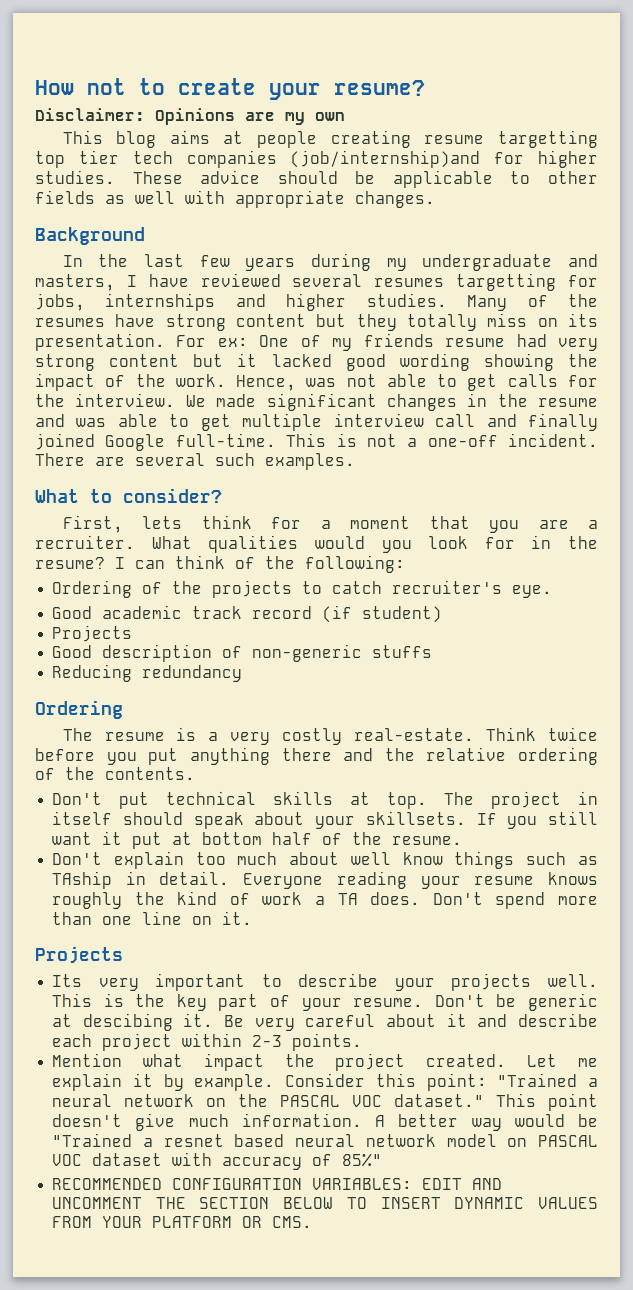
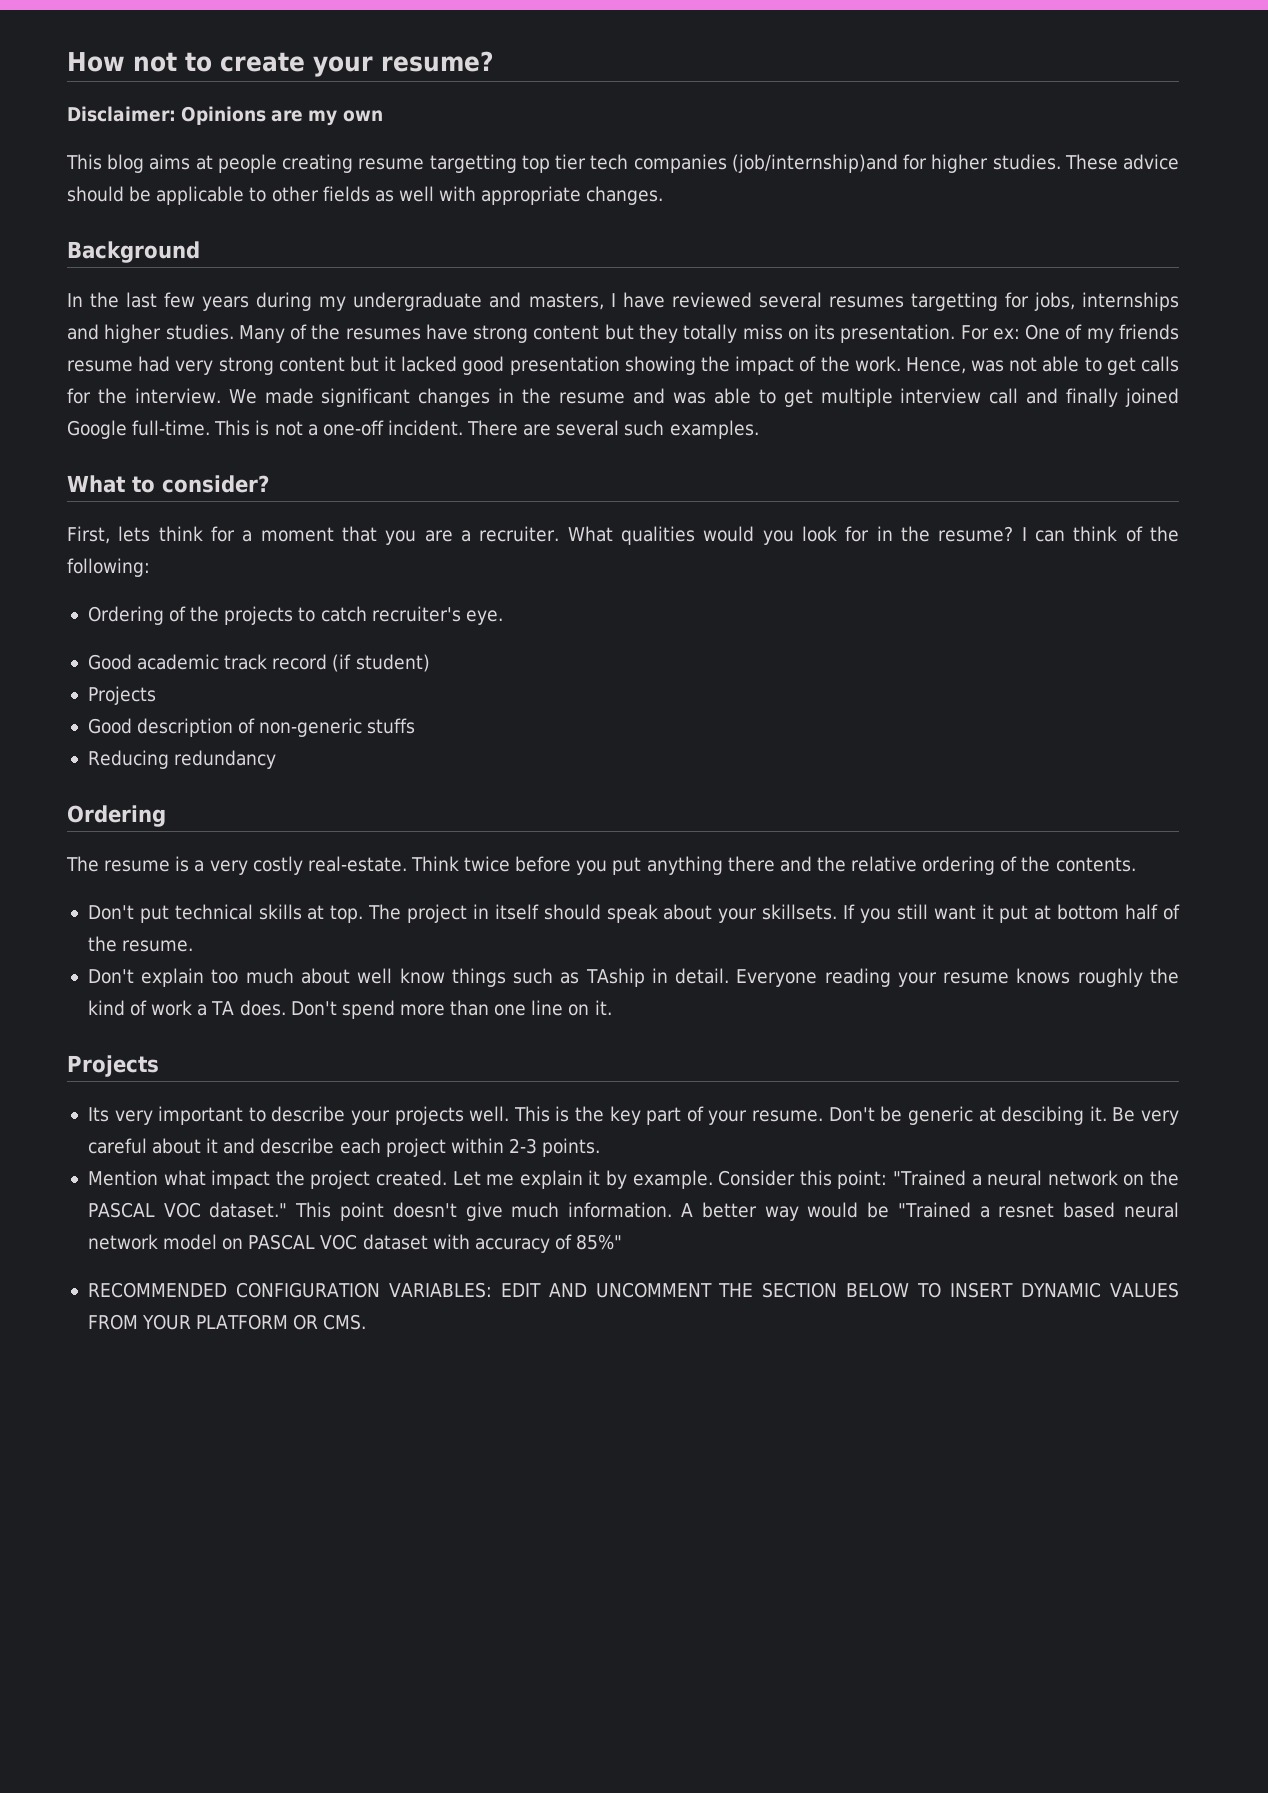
[399,353,470,371] wording -> [509,356,620,375] presentation

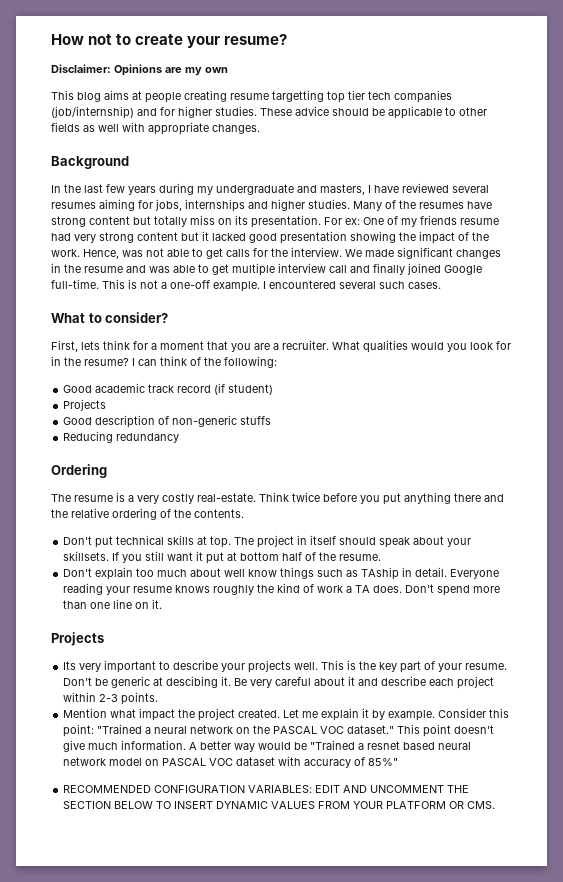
[731,154,898,173] (job/internship)and -> [51,106,157,119] (job/internship) and
[910,292,998,311] targetting -> [99,199,135,211] aiming
[639,324,679,343] they -> (151, 220) none
[387,420,552,436] incident. There are -> [213,280,336,292] example. I encountered
[669,420,759,439] examples. -> [408,282,441,289] cases.
[87,606,503,625] // Ordering of the projects to catch recruiter's eye. -> (277, 362) none

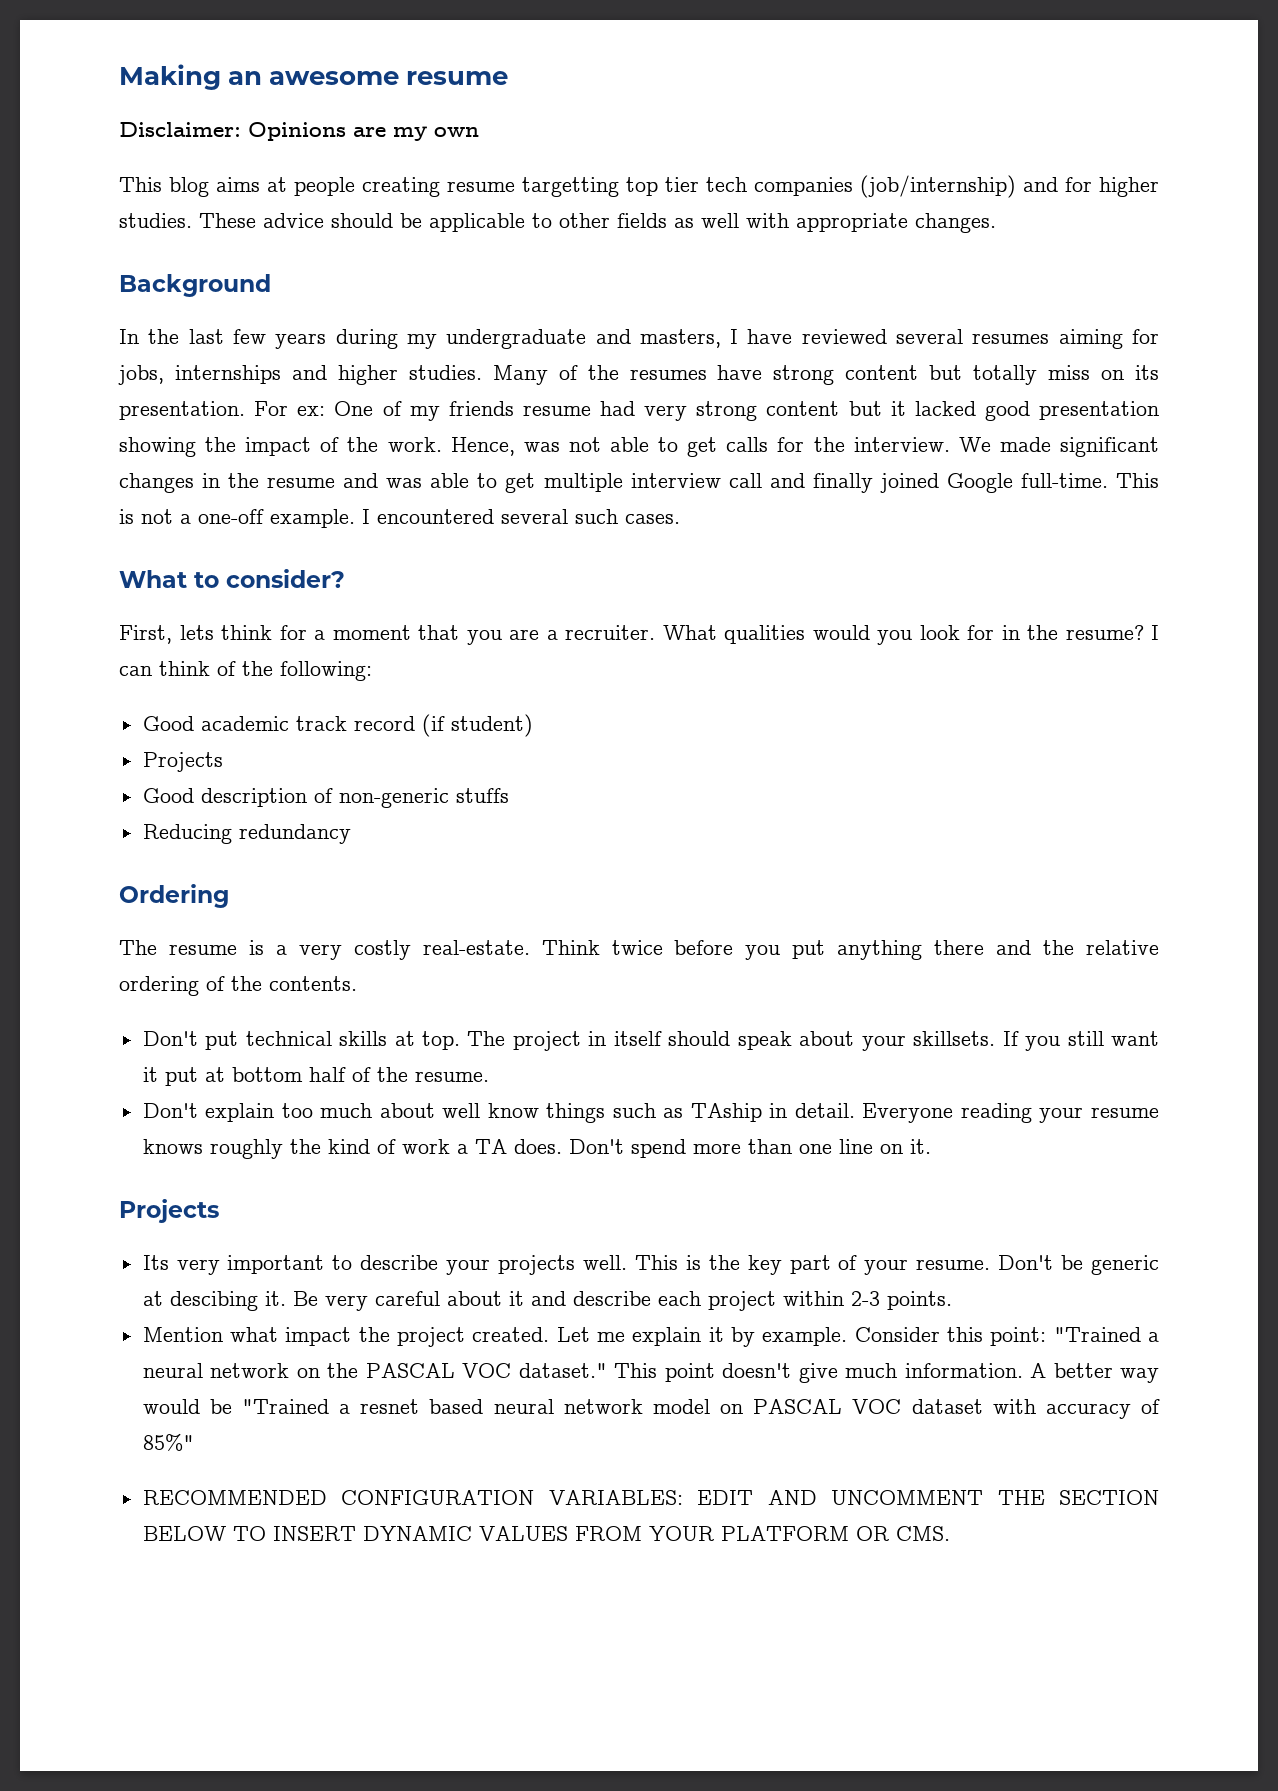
[51,34,288,48] How not to create your resume? -> [119,64,509,90] Making an awesome resume

